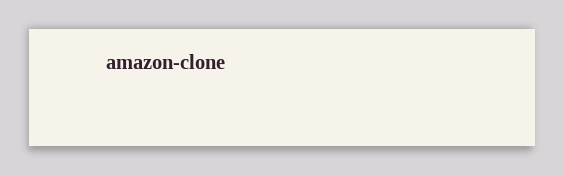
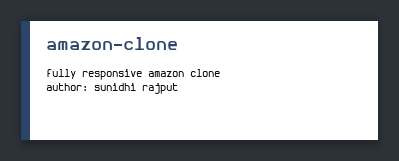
(225, 61) none -> [46,69,220,80] [46,83,178,94] // fully responsive amazon clone // author: sunidhi rajput

